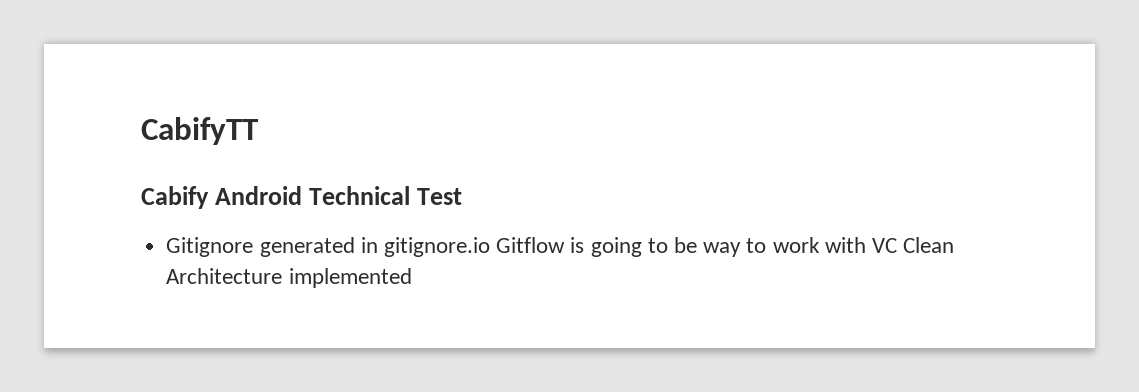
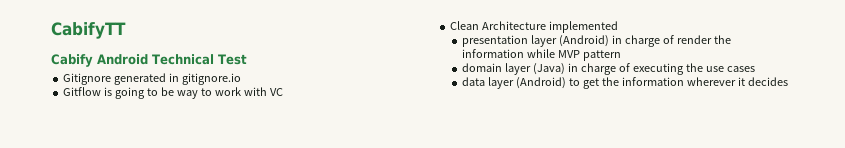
(490, 247) none -> (242, 79) //
(898, 245) none -> (283, 92) //
(412, 278) none -> [462,35,732,47] [462,49,622,61] [462,63,755,75] [462,77,788,89] // presentation layer (Android) in charge of render the information while MVP pattern // domain layer (Java) in charge of executing the use cases // data layer (Android) to get the information wherever it decides

